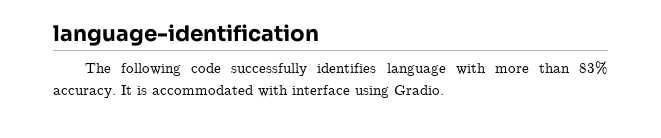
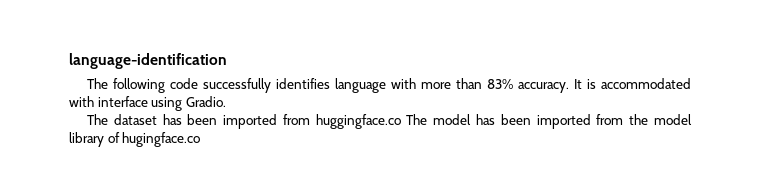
(444, 90) none -> [86,114,692,129] [69,132,201,147] // The dataset has been imported from huggingface.co The model has been imported from the model library of hugingface.co

